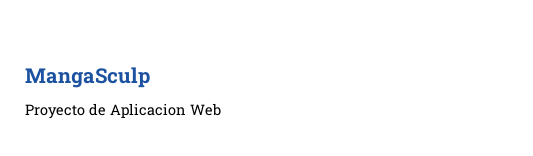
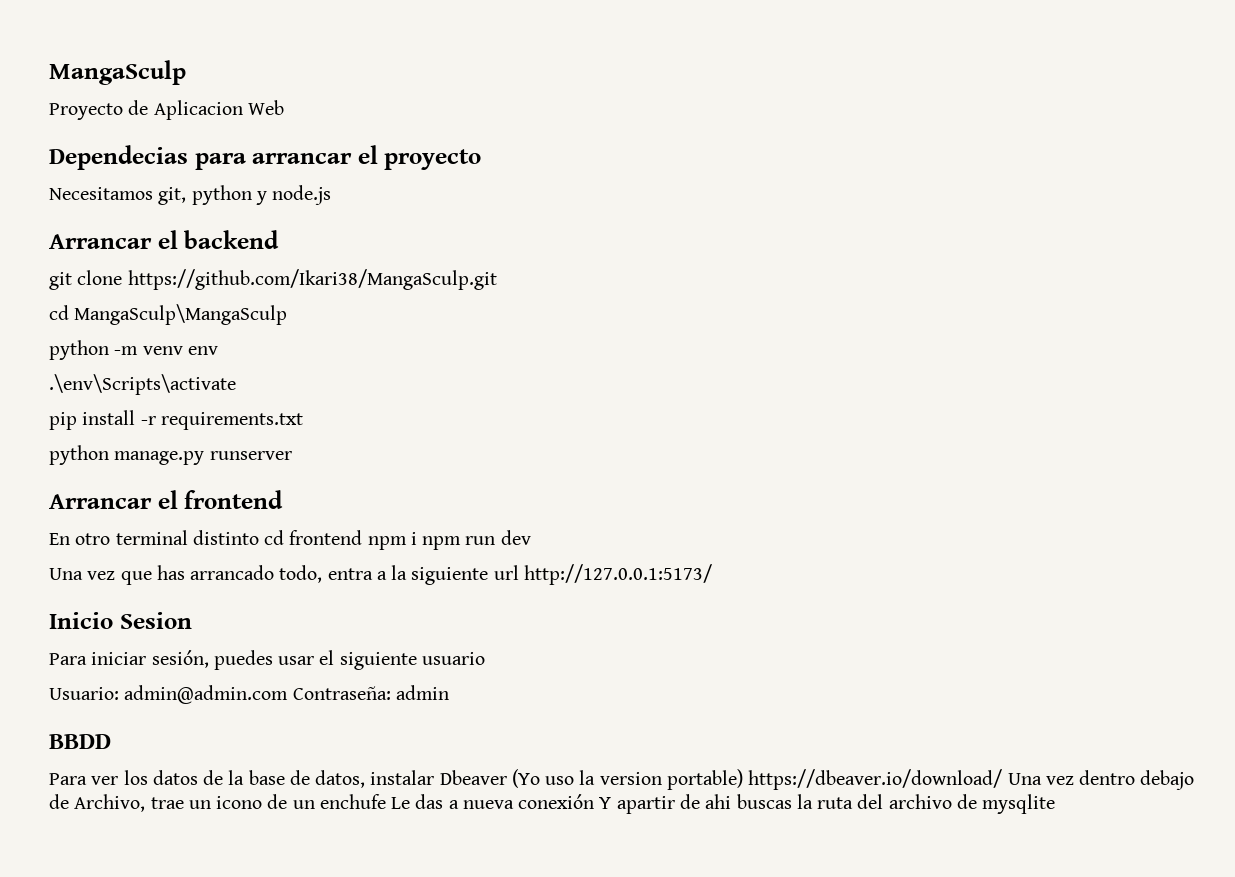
(221, 109) none -> [49,145,482,170] [49,185,332,205] [49,230,280,249] [49,269,497,290] [49,304,288,325] [49,340,218,360] [49,374,236,395] [49,410,303,430] [49,445,292,465] [49,490,284,509] [49,530,531,550] [49,564,712,585] [49,612,192,629] [49,650,485,670] [49,685,449,704] [49,734,111,749] [49,769,1195,790] [49,794,1056,814] // Dependecias para arrancar el proyecto // Necesitamos git, python y node.js // Arrancar el backend // git clone https://github.com/Ikari38/MangaSculp.git // cd MangaSculp\MangaSculp // python -m venv env // .\env\Scripts\activate // pip install -r requirements.txt // python manage.py runserver // Arrancar el frontend // En otro terminal distinto cd frontend npm i npm run dev // Una vez que has arrancado todo, entra a la siguiente url http://127.0.0.1:5173/ // Inicio Sesion // Para iniciar sesión, puedes usar el siguiente usuario // Usuario: admin@admin.com Contraseña: admin // BBDD // Para ver los datos de la base de datos, instalar Dbeaver (Yo uso la version portable) https://dbeaver.io/download/ Una vez dentro debajo de Archivo, trae un icono de un enchufe Le das a nueva conexión Y apartir de ahi buscas la ruta del archivo de mysqlite

